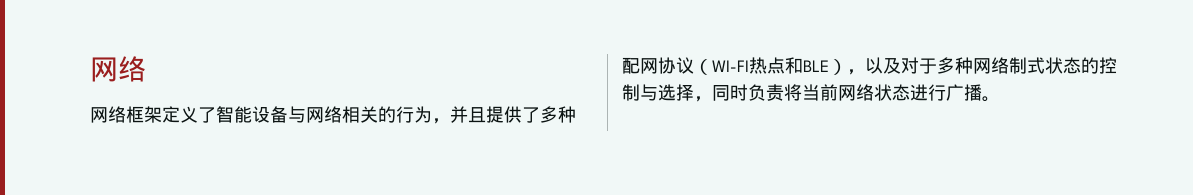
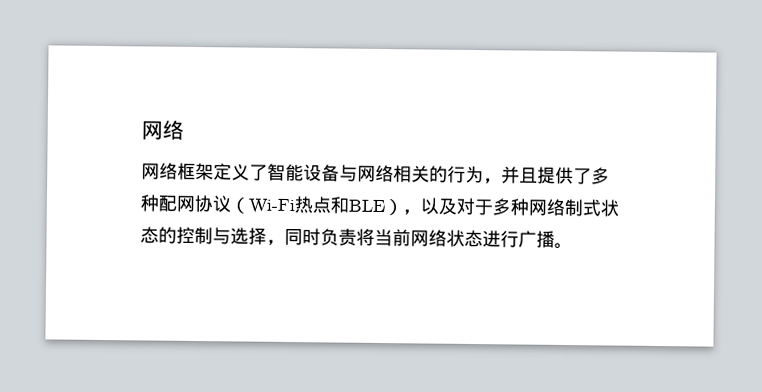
[712,60,749,72] WI-FI -> [248,198,295,215] Wi-Fi

